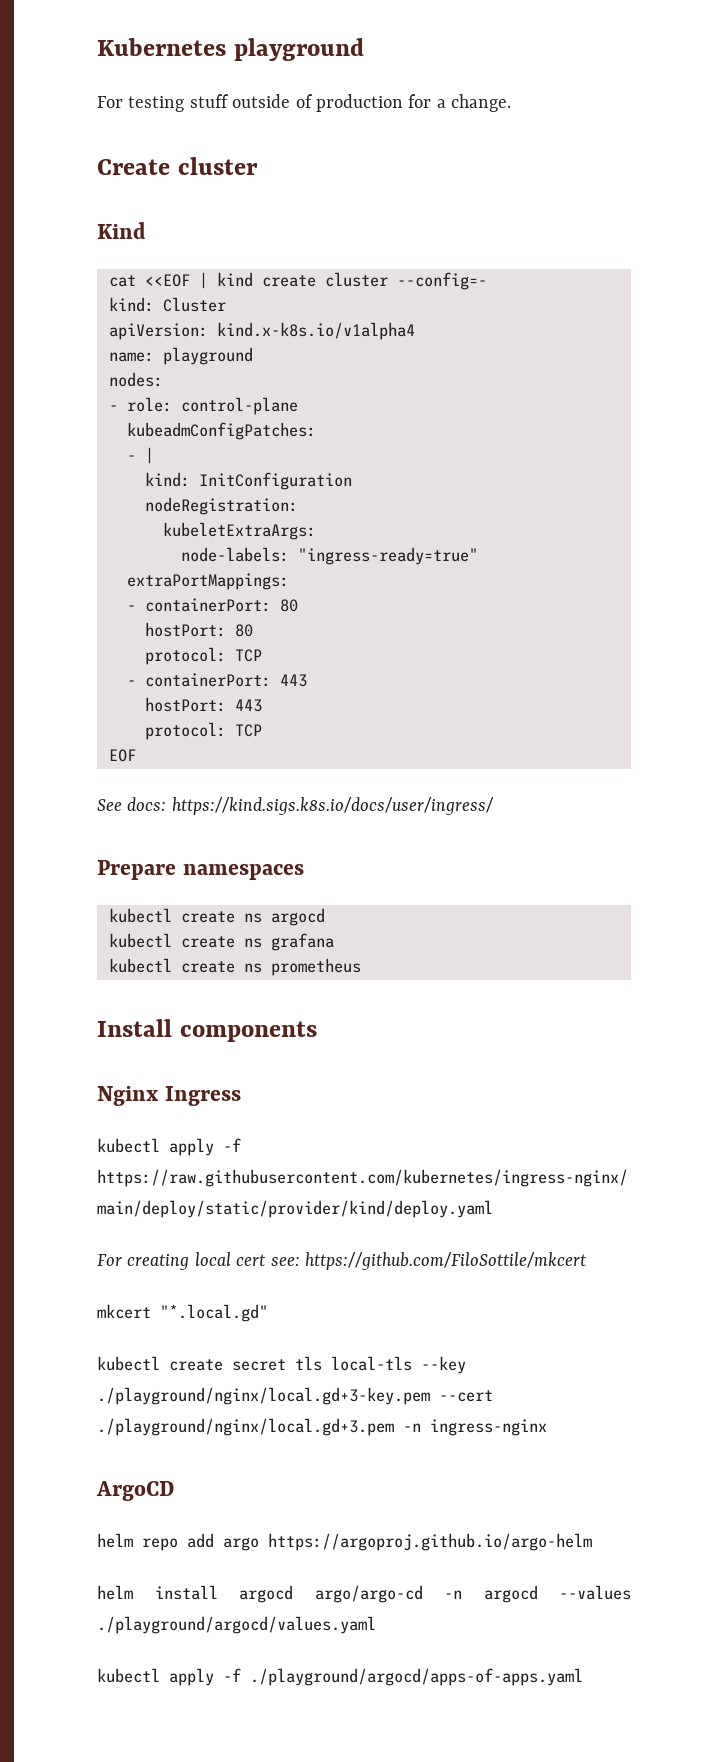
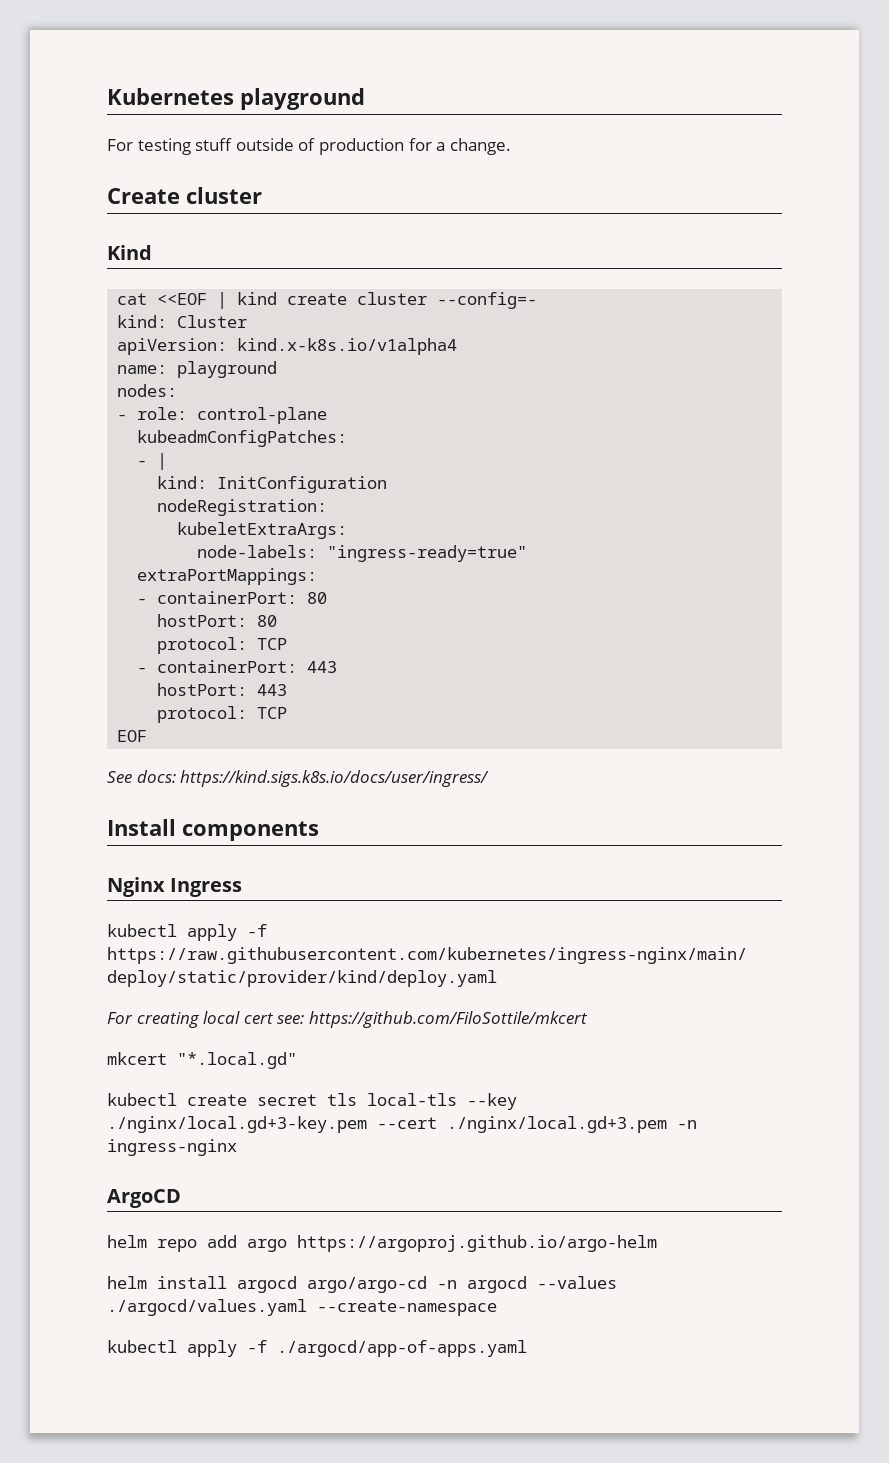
[97,860,304,880] [109,908,325,926] [109,933,334,951] [109,958,361,976] // Prepare namespaces // kubectl create ns argocd // kubectl create ns grafana // kubectl create ns prometheus -> (490, 778) none
[97,1387,493,1405] [97,1418,394,1436] ./playground/nginx/local.gd+3-key.pem --cert ./playground/nginx/local.gd+3.pem -> [107,1116,667,1133] ./nginx/local.gd+3-key.pem --cert ./nginx/local.gd+3.pem
[97,1616,376,1634] [97,1668,583,1686] ./playground/argocd/values.yaml // kubectl apply -f ./playground/argocd/apps-of-apps.yaml -> [107,1299,497,1316] [107,1340,527,1357] ./argocd/values.yaml --create-namespace // kubectl apply -f ./argocd/app-of-apps.yaml

